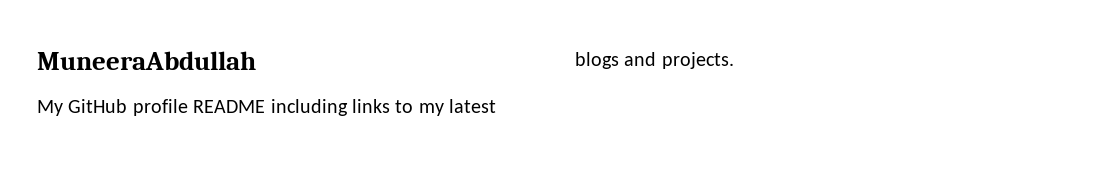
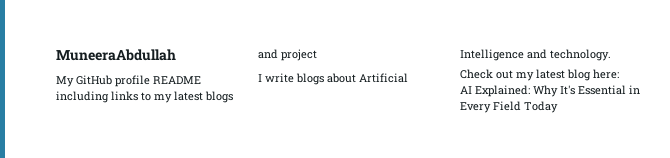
[661,52,734,69] projects. -> [281,49,317,61] [258,73,408,85] [460,49,611,61] [460,69,619,81] [460,85,640,97] [460,101,558,113] project // I write blogs about Artificial Intelligence and technology. // Check out my latest blog here: // AI Explained: Why It's Essential in Every Field Today

